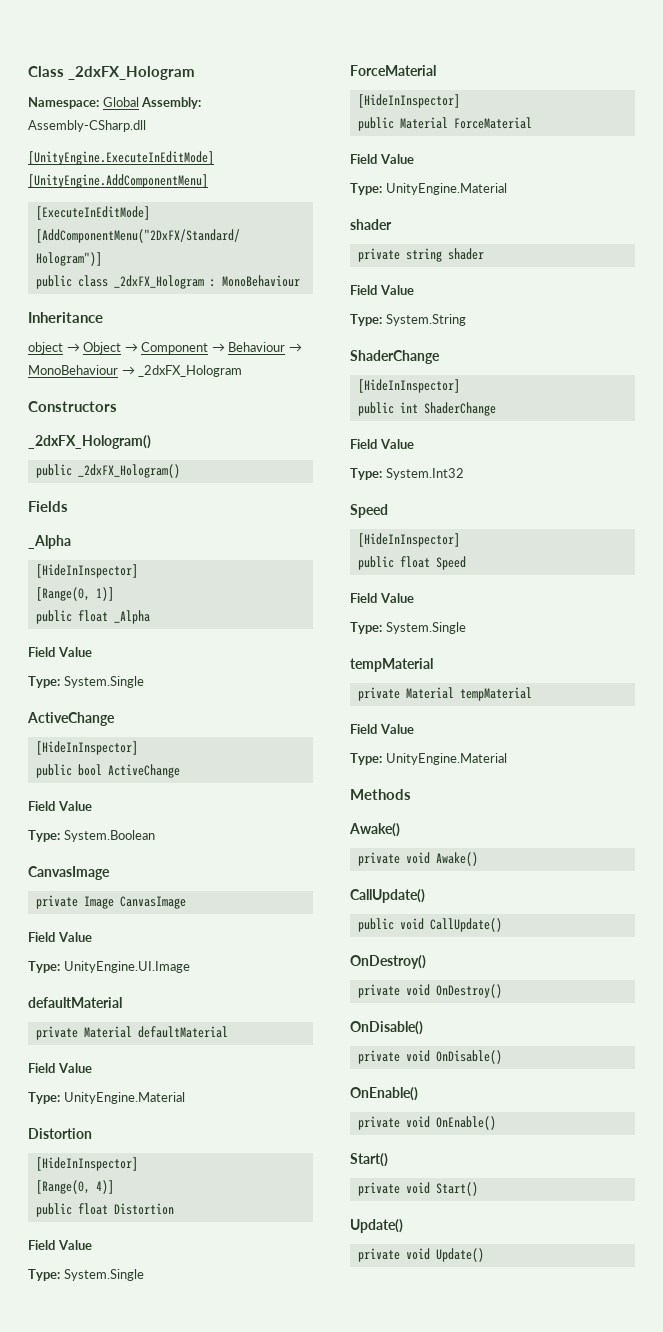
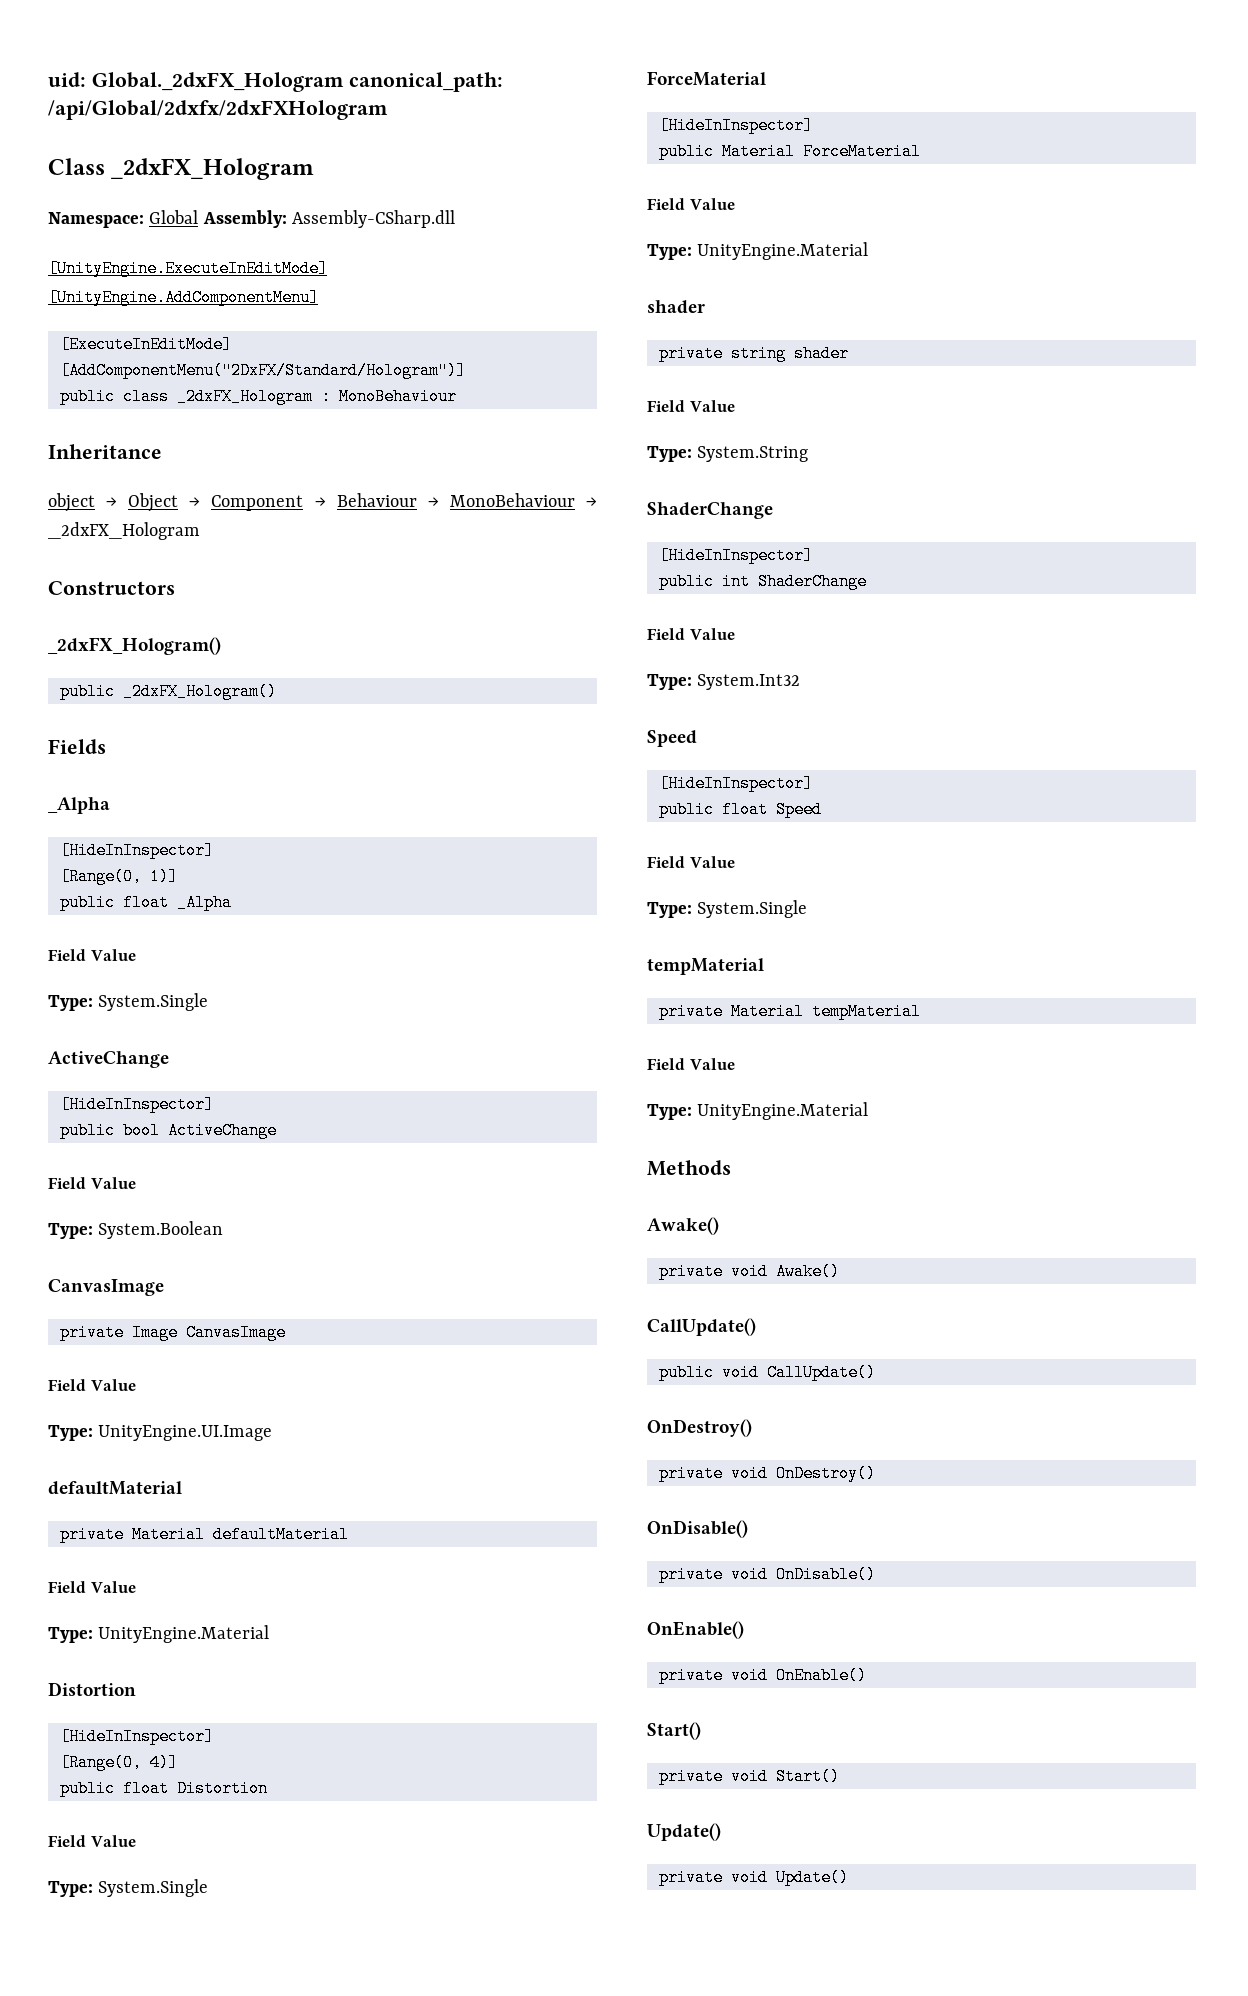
(28, 71) none -> [48,72,503,92] [48,100,388,120] uid: Global._2dxFX_Hologram canonical_path: /api/Global/2dxfx/2dxFXHologram //

